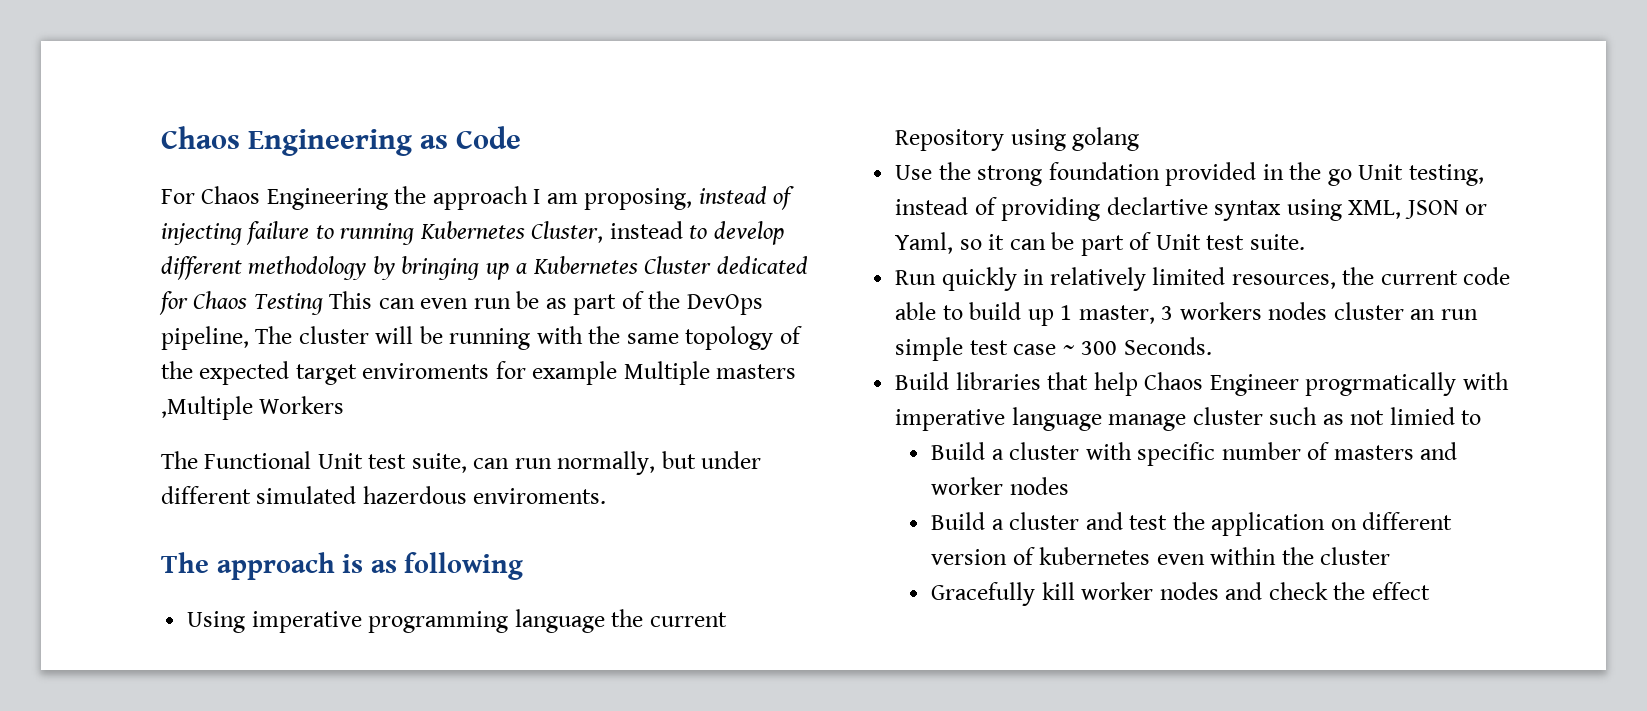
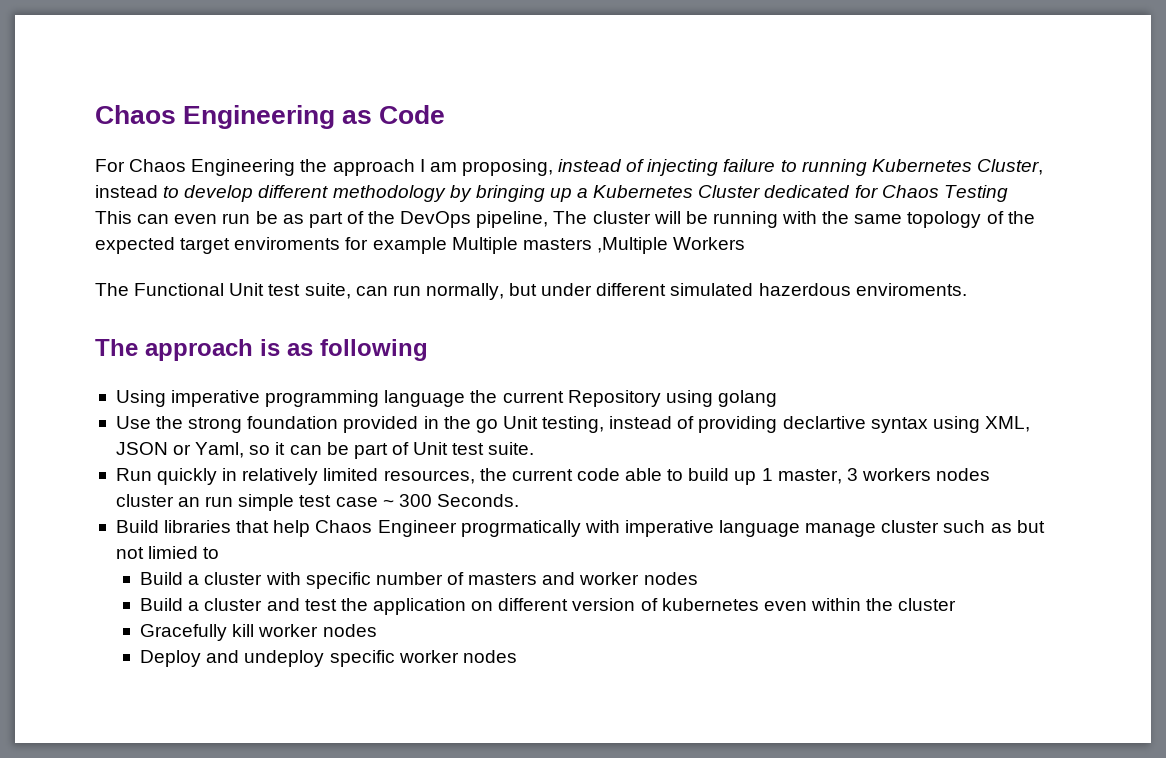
(1344, 419) none -> [1016,520,1045,533] but
[1225,582,1430,600] and check the effect -> [140,650,517,667] // Deploy and undeploy specific worker nodes

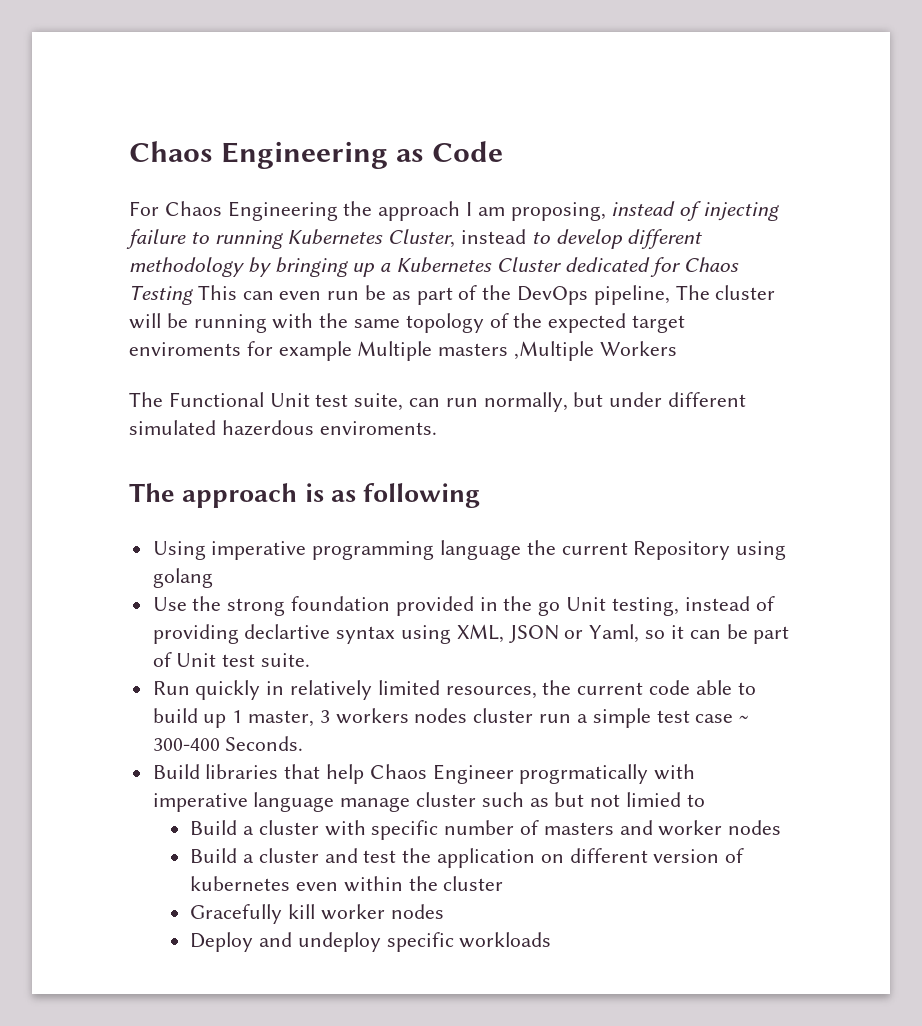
[178,496,234,507] an run -> [539,714,588,723] run a
[398,494,432,507] 300 -> [152,738,220,751] 300-400
[398,650,517,663] worker nodes -> [459,932,552,948] workloads

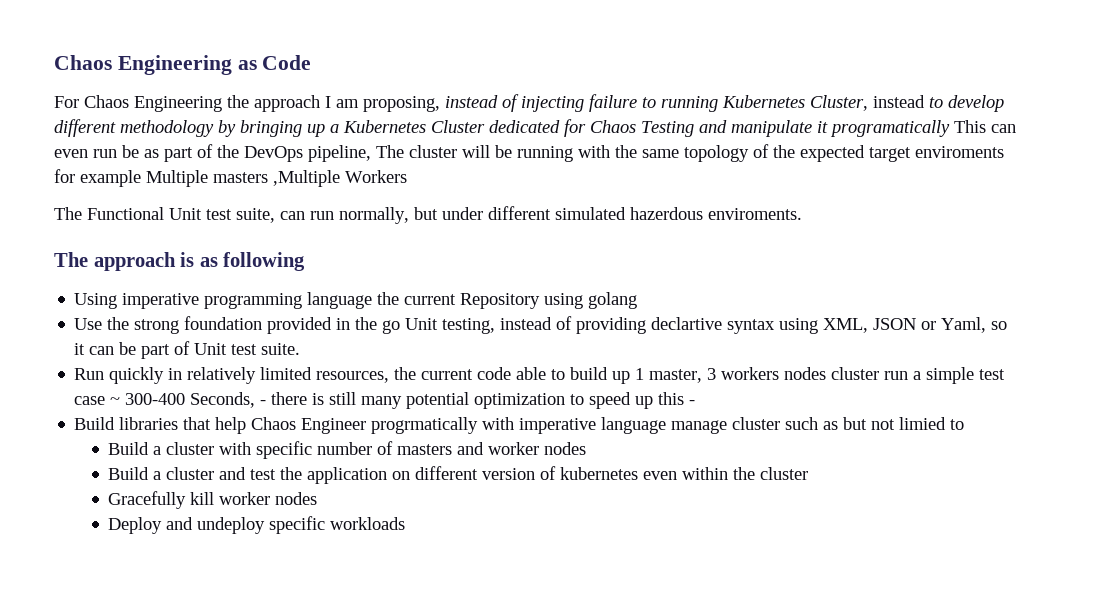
(193, 295) none -> [699,120,950,137] and manipulate it programatically
[225,736,304,751] Seconds. -> [190,392,696,409] Seconds, - there is still many potential optimization to speed up this -

